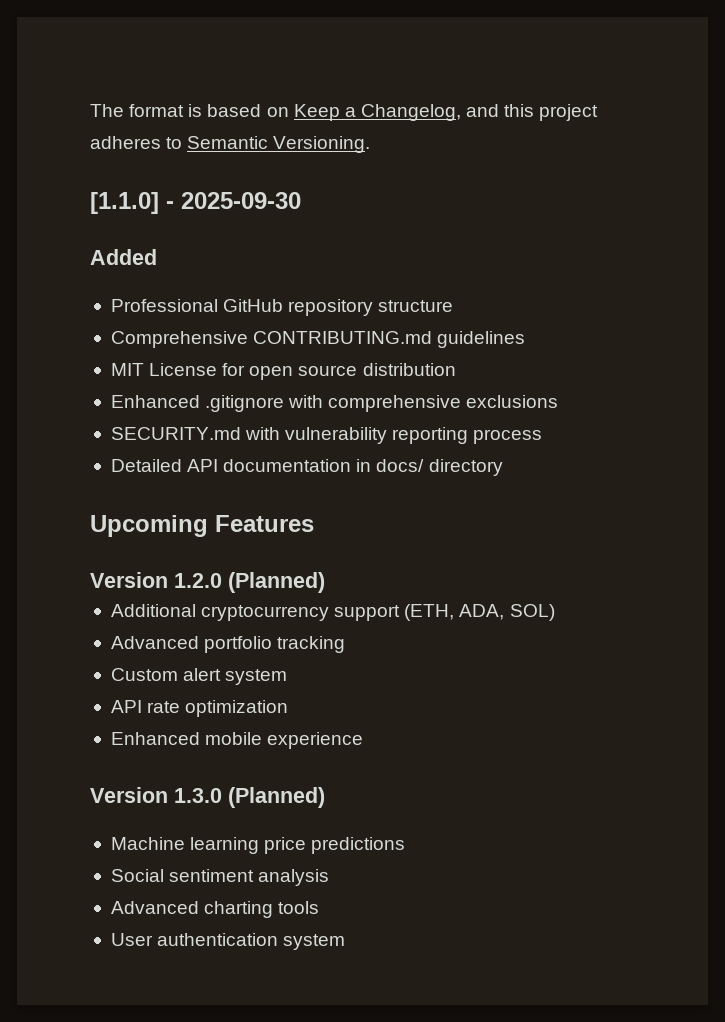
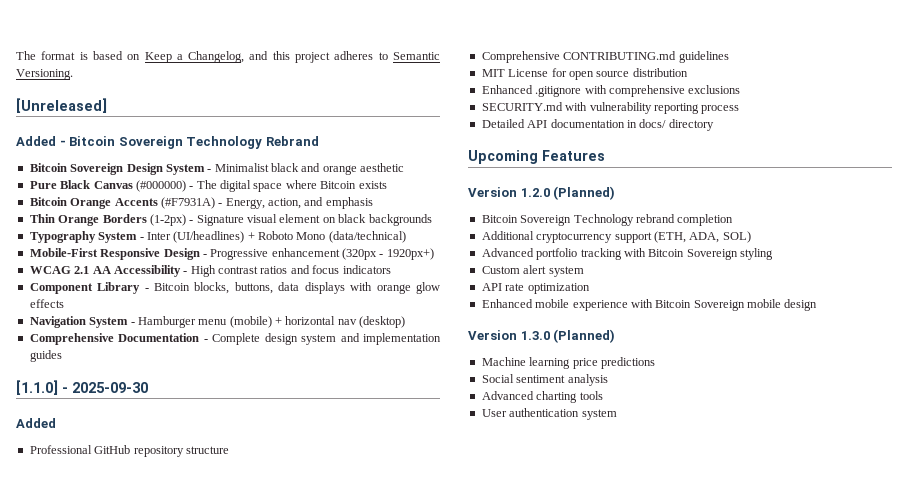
(371, 144) none -> [16,98,107,113] [16,136,319,149] [29,163,405,175] [29,180,387,192] [29,197,373,209] [29,214,432,226] [29,231,406,243] [29,248,434,260] [29,265,391,277] [29,282,441,294] [29,299,64,308] [29,316,406,328] [29,333,442,345] [29,350,62,362] // [Unreleased] // Added - Bitcoin Sovereign Technology Rebrand // Bitcoin Sovereign Design System - Minimalist black and orange aesthetic // Pure Black Canvas (#000000) - The digital space where Bitcoin exists // Bitcoin Orange Accents (#F7931A) - Energy, action, and emphasis // Thin Orange Borders (1-2px) - Signature visual element on black backgrounds // Typography System - Inter (UI/headlines) + Roboto Mono (data/technical) // Mobile-First Responsive Design - Progressive enhancement (320px - 1920px+) // WCAG 2.1 AA Accessibility - High contrast ratios and focus indicators // Component Library - Bitcoin blocks, buttons, data displays with orange glow effects // Navigation System - Hamburger menu (mobile) + horizontal nav (desktop) // Comprehensive Documentation - Complete design system and implementation guides
(325, 582) none -> [481,214,734,226] // Bitcoin Sovereign Technology rebrand completion
(346, 644) none -> [623,248,773,260] with Bitcoin Sovereign styling
(364, 740) none -> [630,299,818,311] with Bitcoin Sovereign mobile design

